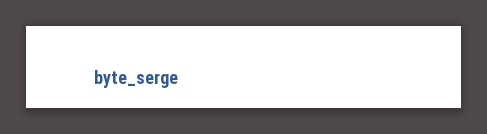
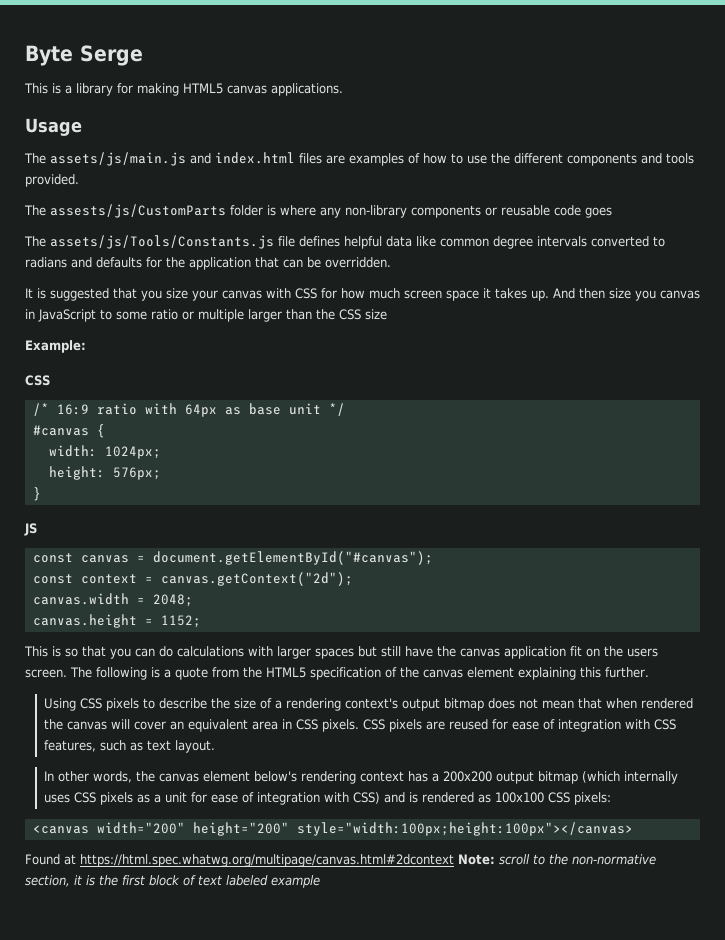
[94,70,178,88] byte_serge -> [25,45,143,66] [24,83,343,96] [25,118,82,136] [24,152,694,166] [25,174,79,187] [24,204,612,218] [24,235,665,249] [25,257,391,270] [25,288,700,301] [25,309,387,322] [25,340,86,353] [25,375,50,386] [32,403,345,417] [32,424,105,438] [48,445,161,459] [48,466,161,480] [32,487,41,501] [24,523,37,536] [32,551,433,565] [32,572,353,586] [32,593,193,607] [32,614,201,628] [24,646,658,659] [25,667,649,680] [43,698,693,711] [43,719,676,732] [43,740,215,753] [43,771,678,784] [43,792,611,805] [32,822,633,836] [25,854,656,867] [25,875,320,888] Byte Serge // This is a library for making HTML5 canvas applications. // Usage // The assets/js/main.js and index.html files are examples of how to use the different components and tools provided. // The assests/js/CustomParts folder is where any non-library components or reusable code goes // The assets/js/Tools/Constants.js file defines helpful data like common degree intervals converted to radians and defaults for the application that can be overridden. // It is suggested that you size your canvas with CSS for how much screen space it takes up. And then size you canvas in JavaScript to some ratio or multiple larger than the CSS size // Example: // CSS // /* 16:9 ratio with 64px as base unit */ // #canvas { // width: 1024px; // height: 576px; // } // JS // const canvas = document.getElementById("#canvas"); // const context = canvas.getContext("2d"); // canvas.width = 2048; // canvas.height = 1152; // This is so that you can do calculations with larger spaces but still have the canvas application fit on the users screen. The following is a quote from the HTML5 specification of the canvas element explaining this further. // Using CSS pixels to describe the size of a rendering context's output bitmap does not mean that when rendered the canvas will cover an equivalent area in CSS pixels. CSS pixels are reused for ease of integration with CSS features, such as text layout. // In other words, the canvas element below's rendering context has a 200x200 output bitmap (which internally uses CSS pixels as a unit for ease of integration with CSS) and is rendered as 100x100 CSS pixels: // <canvas width="200" height="200" style="width:100px;height:100px"></canvas> // Found at https://html.spec.whatwg.org/multipage/canvas.html#2dcontext Note: scroll to the non-normative section, it is the first block of text labeled example

